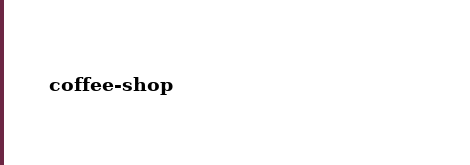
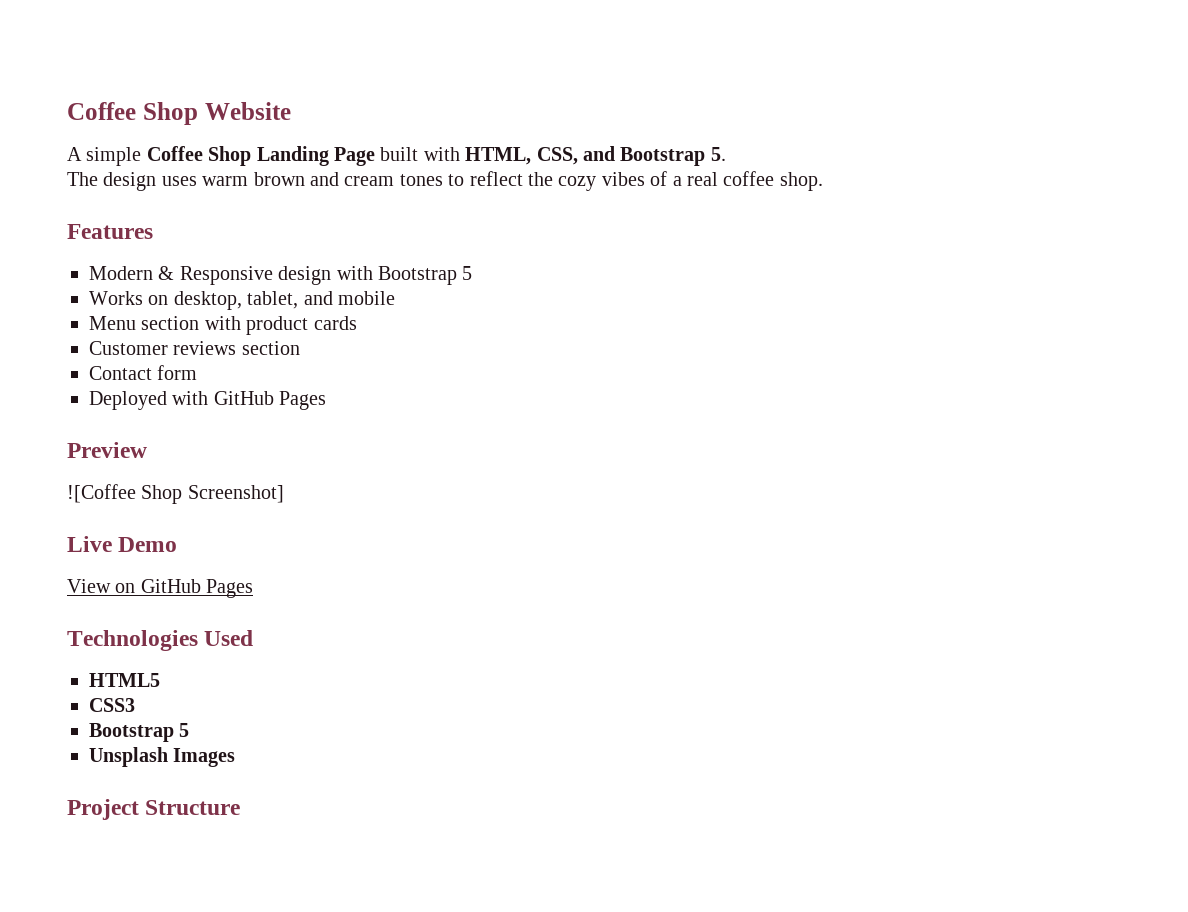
[49,77,173,95] coffee-shop -> [67,102,291,125] [67,146,726,166] [67,171,823,191] [67,224,153,239] [89,266,473,285] [89,291,395,310] [89,316,357,335] [89,341,300,355] [89,365,198,380] [89,391,327,410] [67,442,147,458] [67,484,284,504] [67,536,178,552] [67,579,254,598] [67,630,254,651] [89,673,160,687] [89,698,135,712] [89,723,190,742] [89,747,236,767] [67,799,241,820] Coffee Shop Website // A simple Coffee Shop Landing Page built with HTML, CSS, and Bootstrap 5. // The design uses warm brown and cream tones to reflect the cozy vibes of a real coffee shop. // Features // Modern & Responsive design with Bootstrap 5 // Works on desktop, tablet, and mobile // Menu section with product cards // Customer reviews section // Contact form // Deployed with GitHub Pages // Preview // ![Coffee Shop Screenshot] // Live Demo // View on GitHub Pages // Technologies Used // HTML5 // CSS3 // Bootstrap 5 // Unsplash Images // Project Structure

